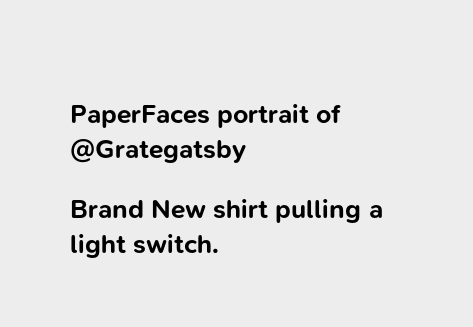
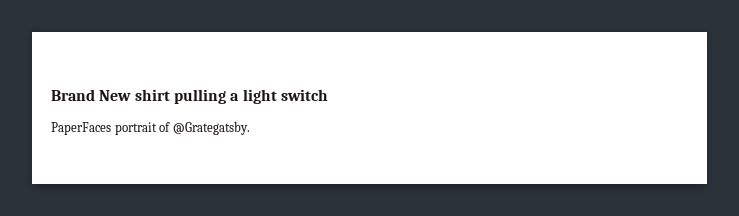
[70,104,343,128] [70,139,246,163] PaperFaces portrait of @Grategatsby // -> (51, 95) none
[133,234,220,254] switch. -> [280,89,328,101] [51,121,250,135] switch // PaperFaces portrait of @Grategatsby.

